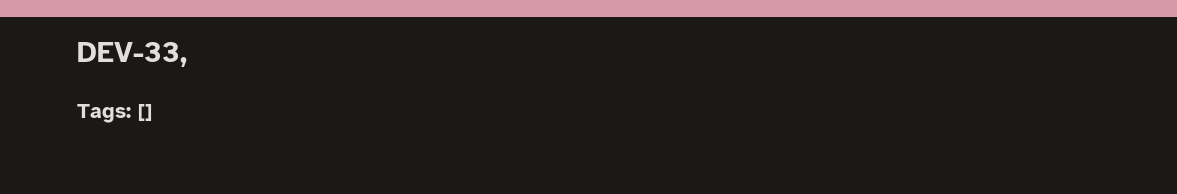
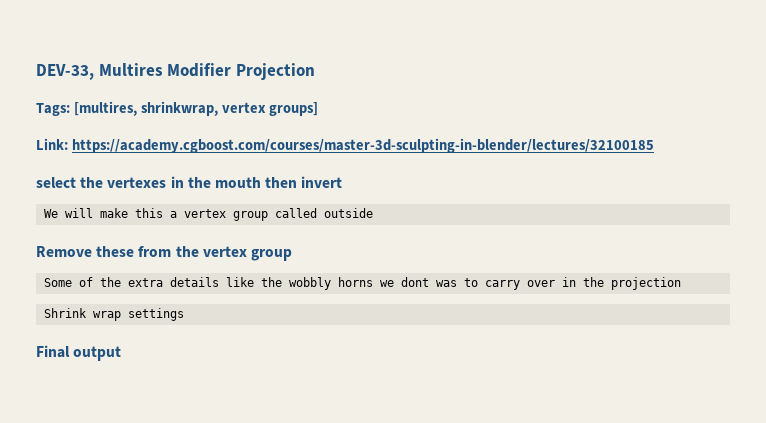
[77,104,152,123] // Tags: [] -> [98,63,315,80] [36,101,318,116] [36,138,654,153] [36,176,343,188] [44,208,374,221] [36,246,292,261] [44,277,682,290] [44,308,185,321] [36,345,122,361] Multires Modifier Projection // Tags: [multires, shrinkwrap, vertex groups] // Link: https://academy.cgboost.com/courses/master-3d-sculpting-in-blender/lectures/32100185 // select the vertexes in the mouth then invert // We will make this a vertex group called outside // Remove these from the vertex group // Some of the extra details like the wobbly horns we dont was to carry over in the projection // Shrink wrap settings // Final output

